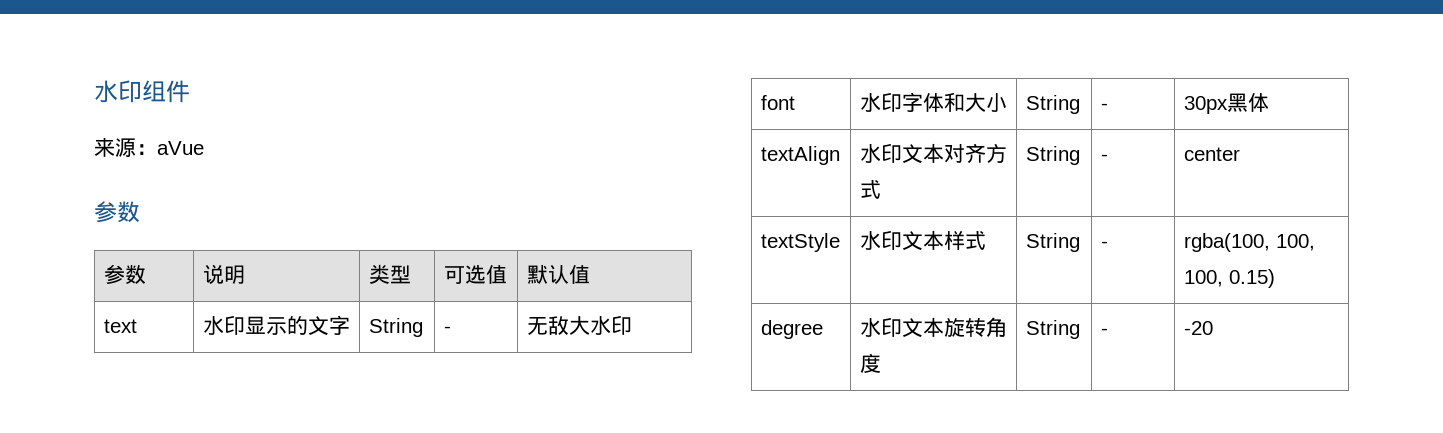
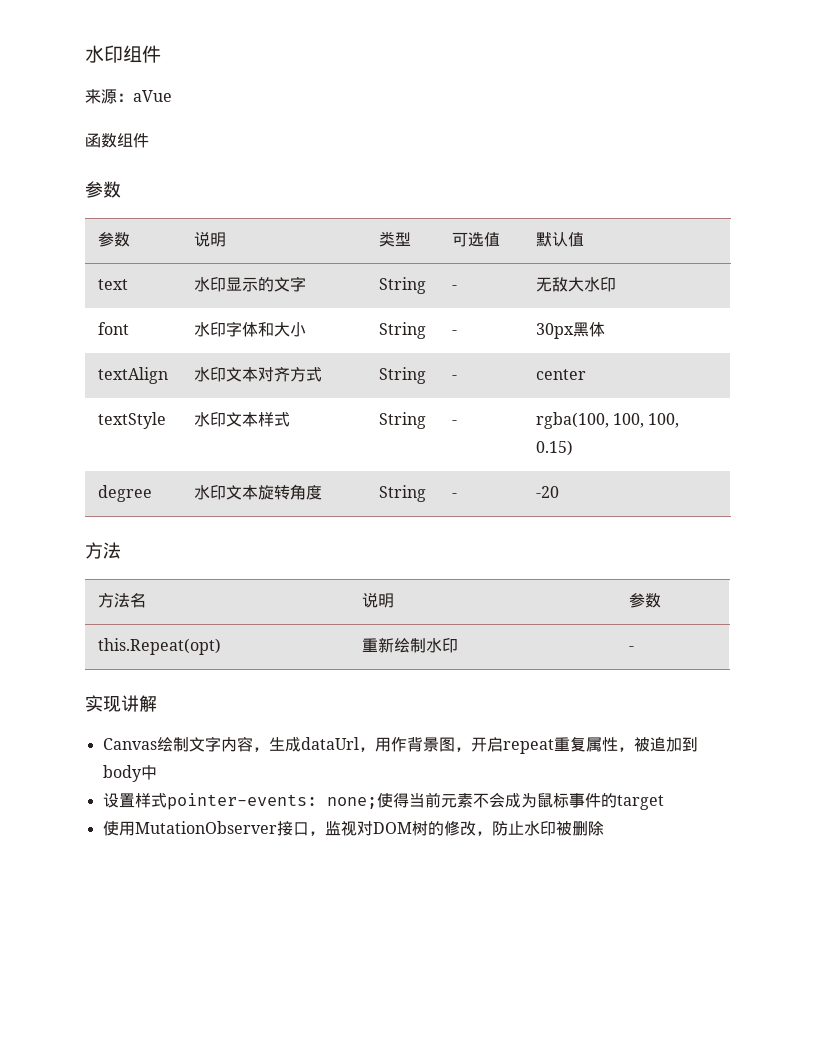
(204, 148) none -> [85,133,149,148] // 函数组件
(1213, 328) none -> [85,542,121,559] [97,593,146,608] [361,592,394,608] [628,593,661,608] [97,638,221,655] [361,637,458,653] [628,646,634,651] [85,695,157,712] [102,736,698,754] [102,765,157,782] [102,792,664,810] [102,820,604,836] // 方法 // 方法名 | 说明 | 参数 // this.Repeat(opt) | 重新绘制水印 | - // 实现讲解 // Canvas绘制文字内容，生成dataUrl，用作背景图，开启repeat重复属性，被追加到body中 // 设置样式pointer-events: none;使得当前元素不会成为鼠标事件的target // 使用MutationObserver接口，监视对DOM树的修改，防止水印被删除

